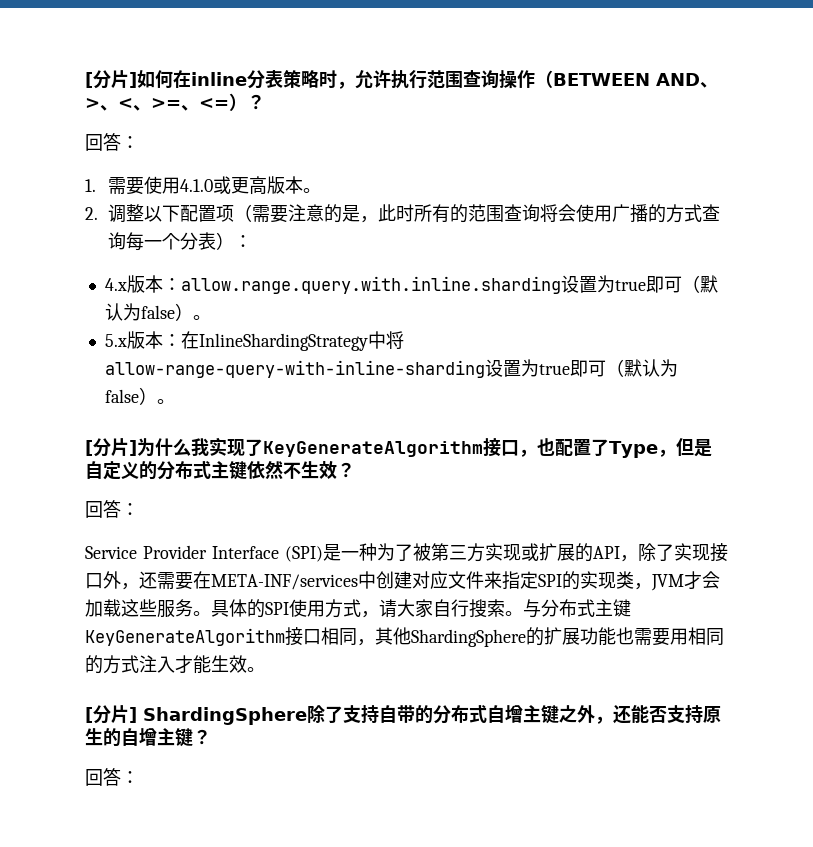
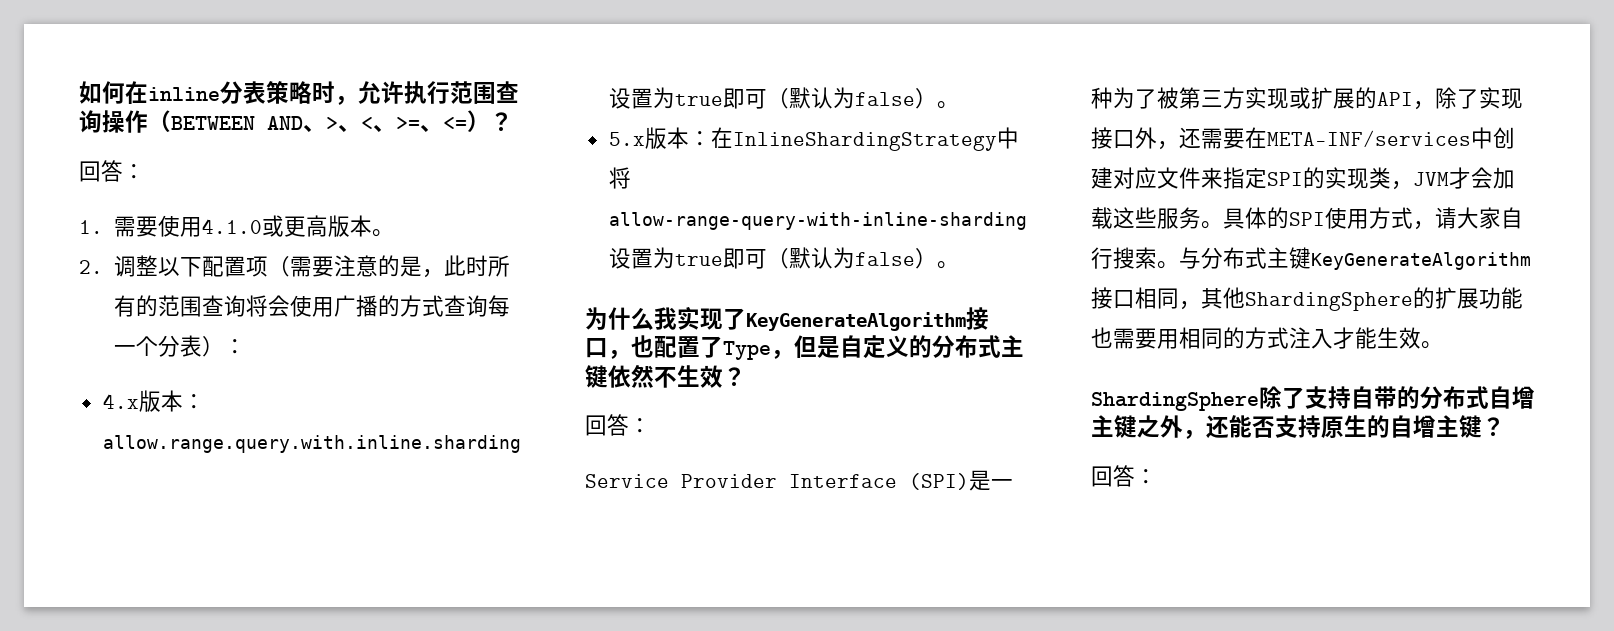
[85,70,137,89] [分片] -> (79, 92) none
[85,438,137,457] [分片] -> (959, 265) none
[85,705,137,724] [分片] -> (1443, 345) none

